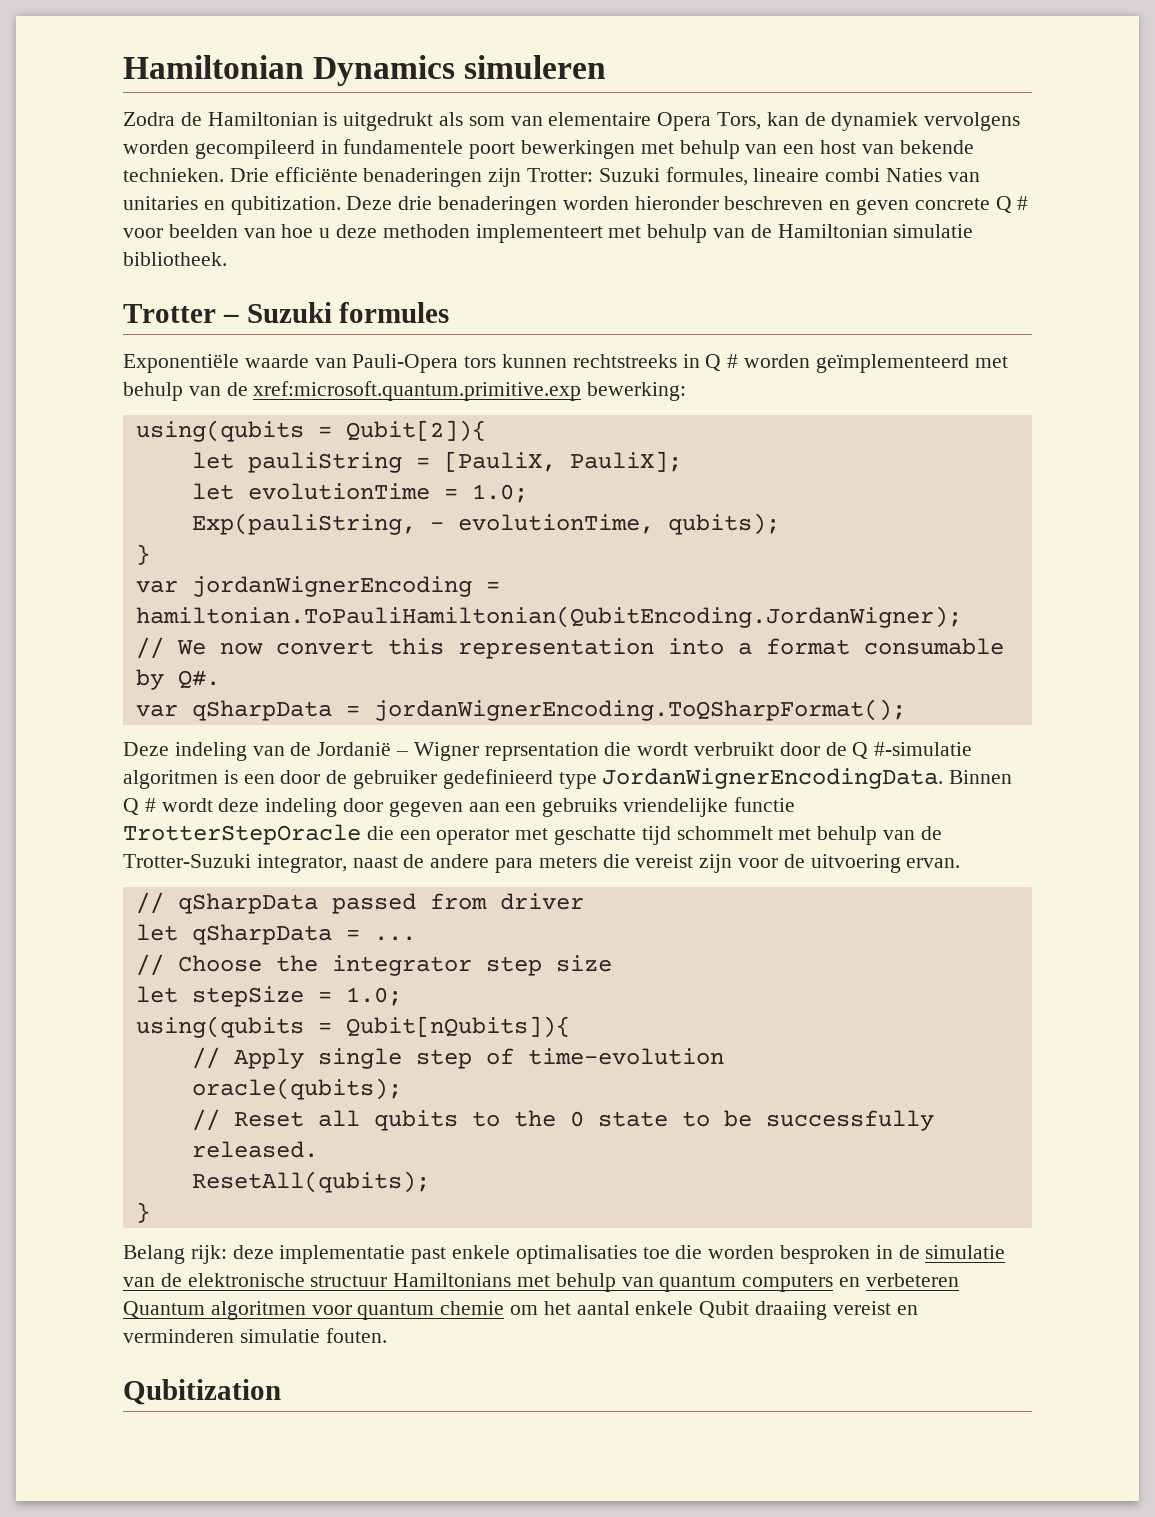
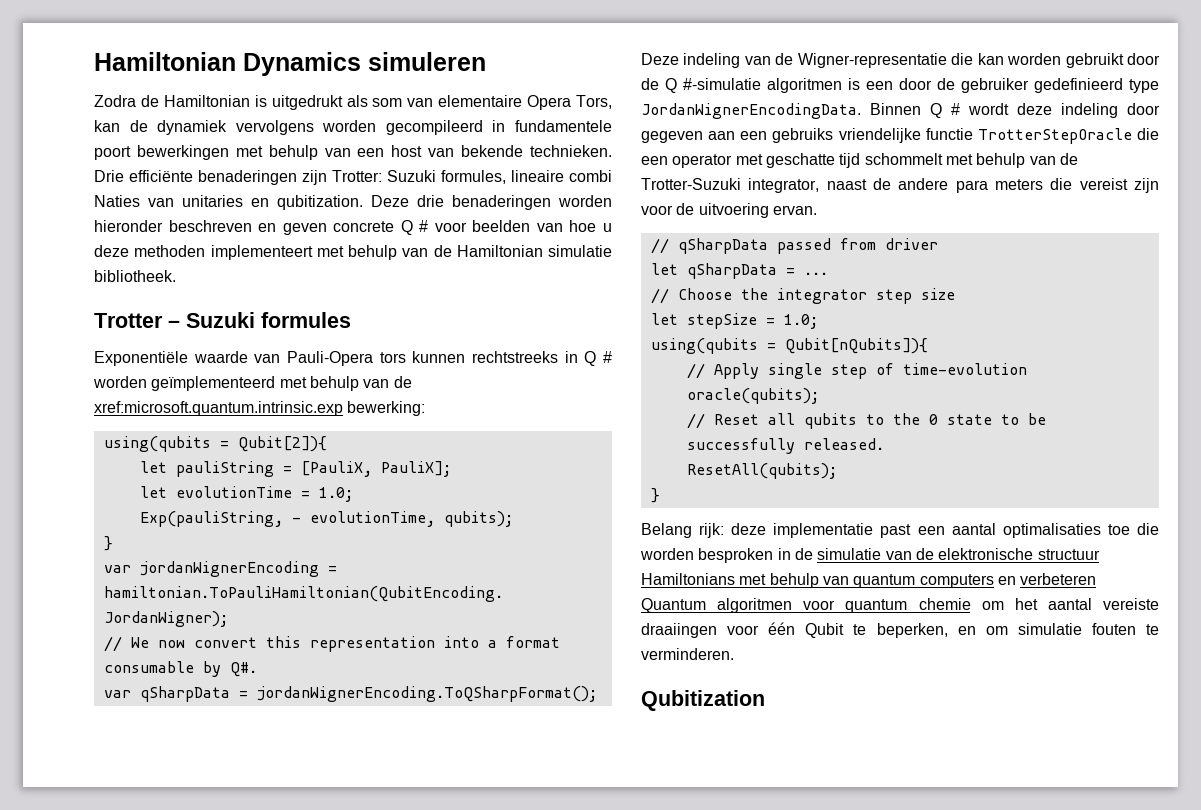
[253,381,582,401] xref:microsoft.quantum.primitive.exp -> [94,401,343,416] xref:microsoft.quantum.intrinsic.exp
[317,742,775,761] Jordanië – Wigner reprsentation die wordt verbruikt -> [797,53,1124,68] Wigner-representatie die kan worden gebruikt
[452,1245,511,1259] enkele -> [917,523,996,535] een aantal
[635,1301,918,1320] [123,1328,387,1343] enkele Qubit draaiing vereist en verminderen simulatie fouten. -> [1103,598,1159,610] [641,622,1159,638] [641,648,734,660] vereiste draaiingen voor één Qubit te beperken, en om simulatie fouten te verminderen.

